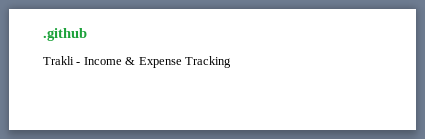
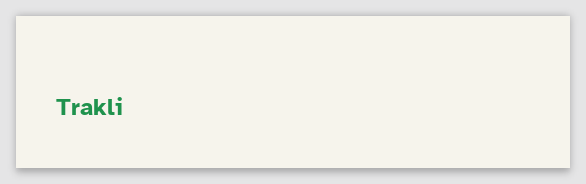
[43,28,87,41] [43,56,231,68] .github // Trakli - Income & Expense Tracking -> [56,97,123,115] Trakli

